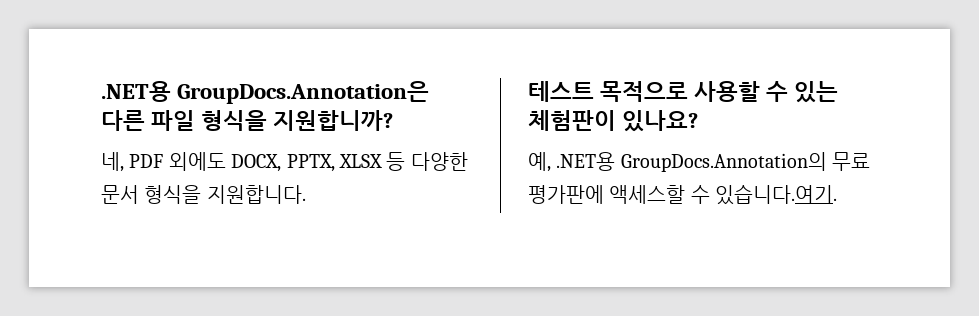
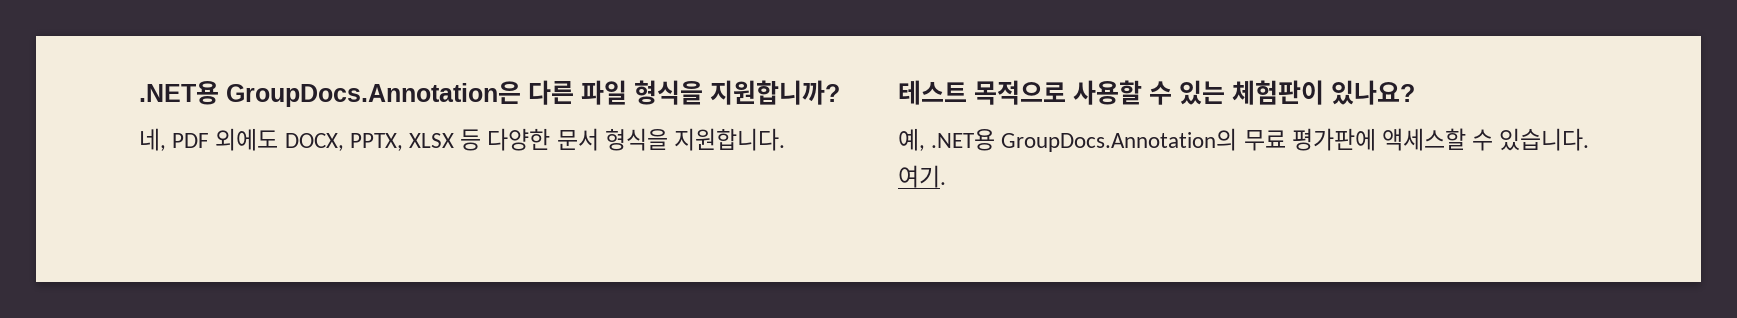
[715,184,838,205] 있습니다.여기. -> [1499,128,1590,151] [898,165,946,188] 있습니다. 여기.

